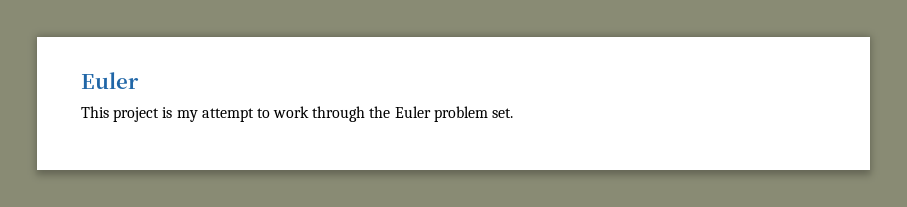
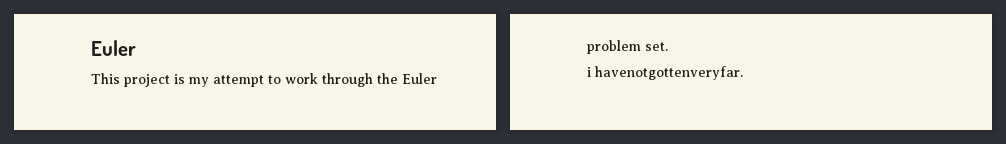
(514, 113) none -> [587,66,743,80] // i havenotgottenveryfar.

